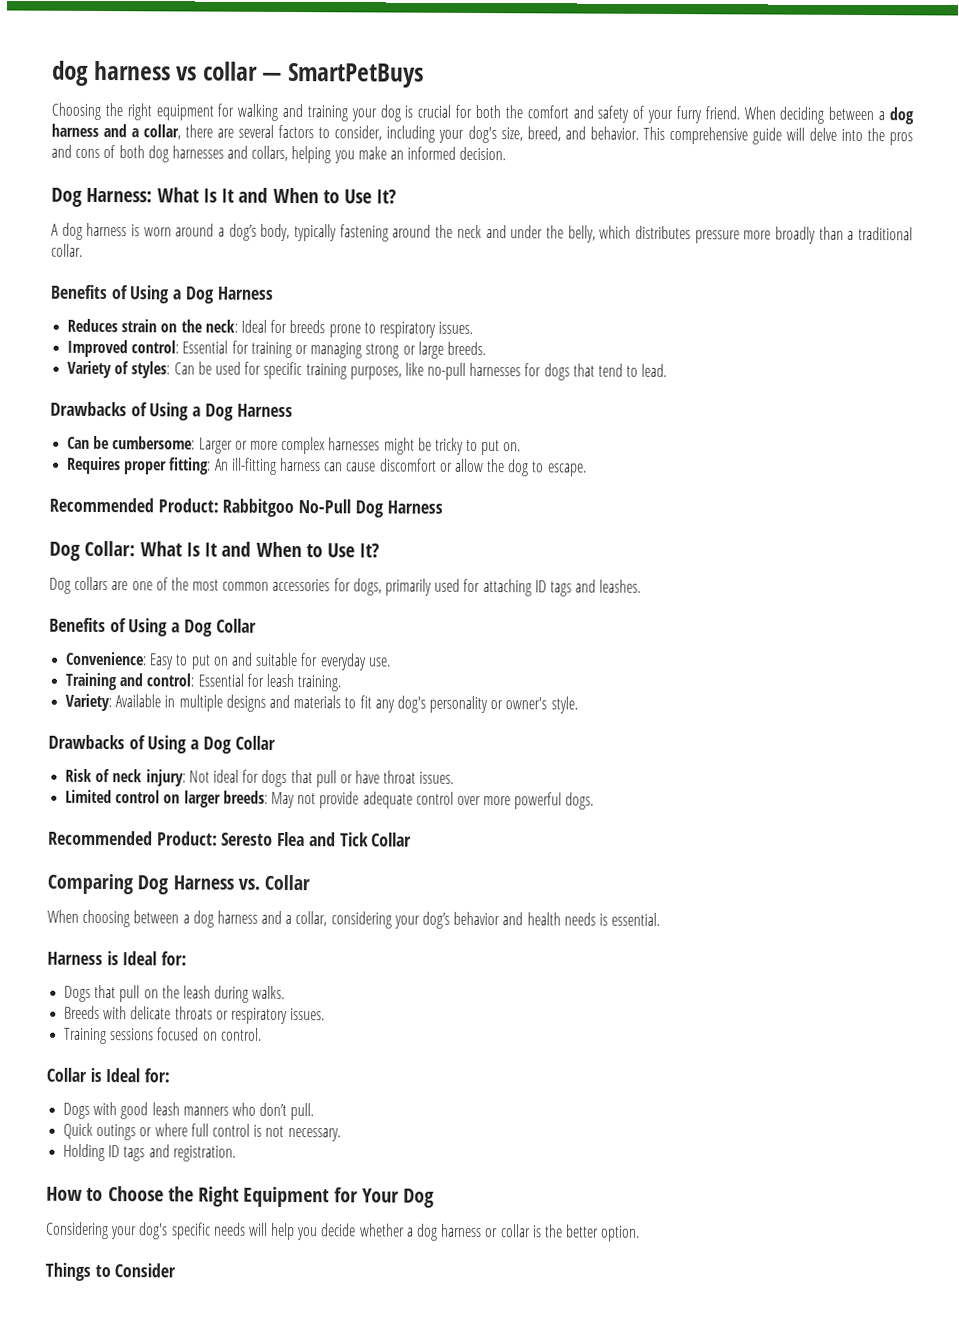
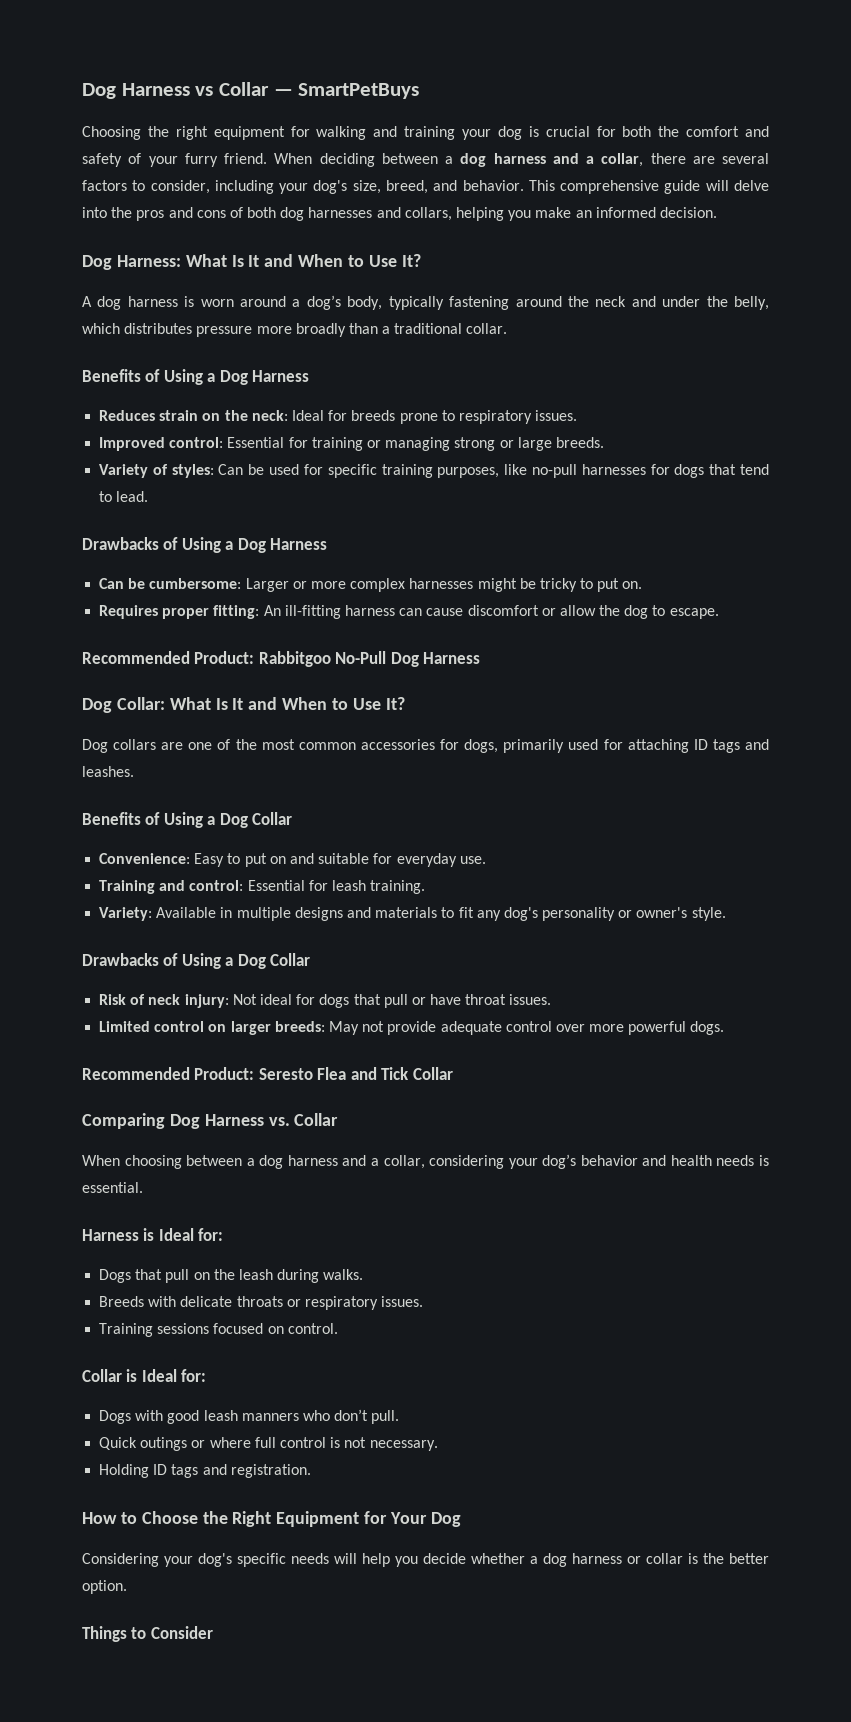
[52,60,258,86] dog harness vs collar -> [82,82,270,99] Dog Harness vs Collar

